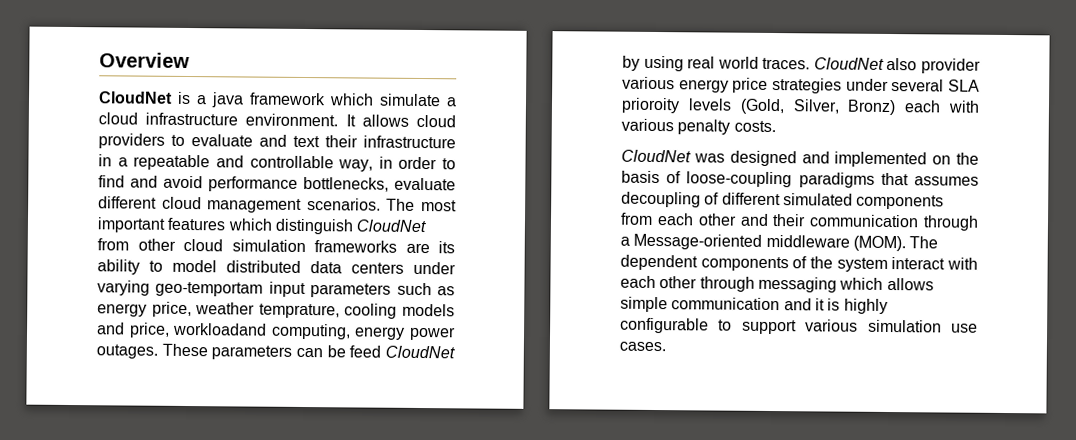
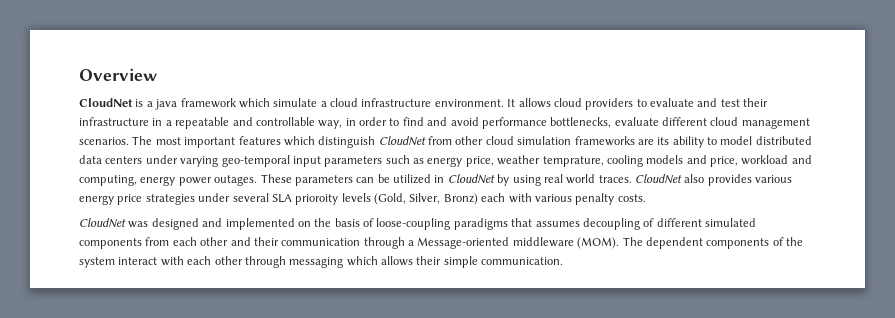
[293,135,320,148] text -> [720,99,740,107] test
[155,281,264,297] geo-temportam -> [221,155,290,167] geo-temporal
[173,322,268,336] workloadand -> [741,155,812,165] workload and
[349,345,382,358] feed -> [393,174,445,184] utilized in
[921,58,981,74] provider -> [707,174,752,186] provides
[620,296,888,314] [620,317,978,335] [619,341,666,352] simple communication and it is highly configurable to support various simulation use cases. -> [416,256,564,268] their simple communication.

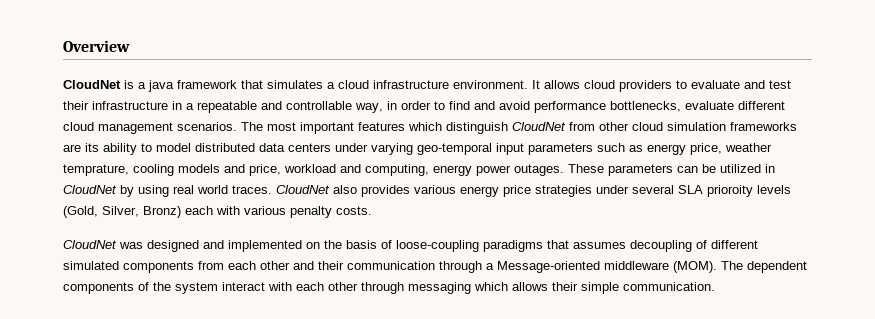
[238,98,318,108] which simulate -> [241,80,323,89] that simulates

